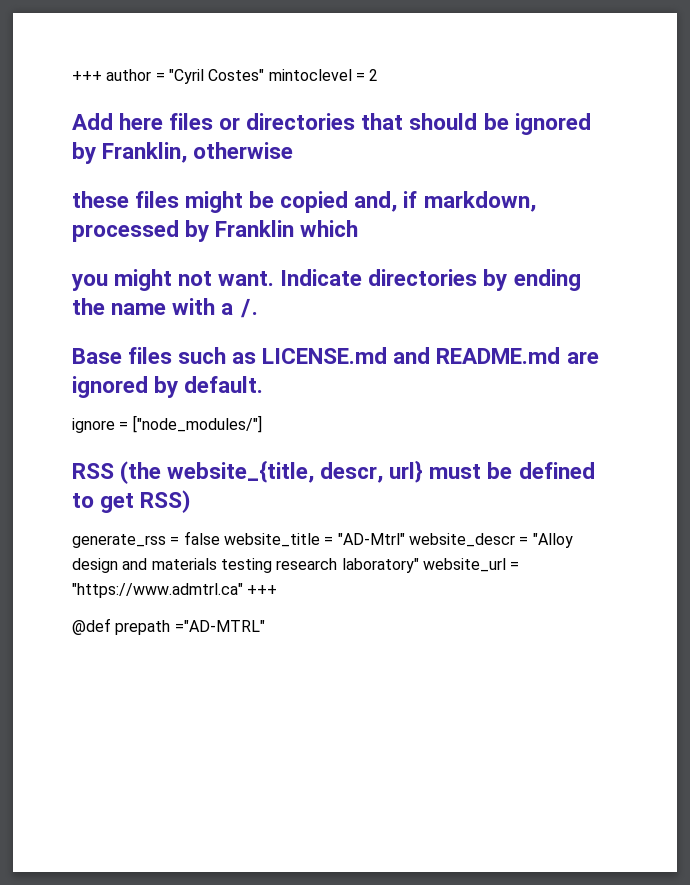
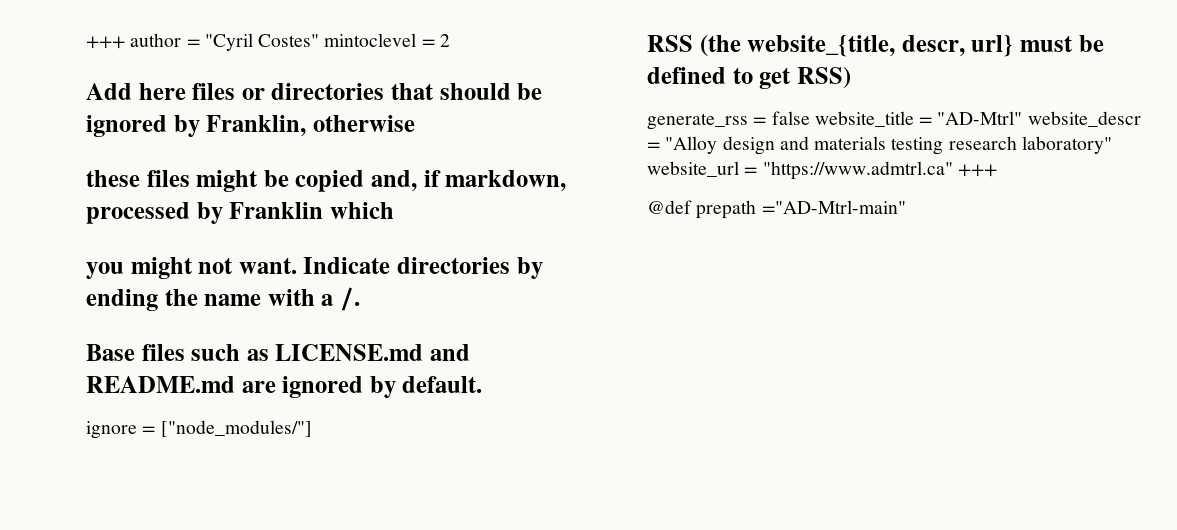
[174,620,265,632] ="AD-MTRL" -> [761,200,906,214] ="AD-Mtrl-main"

